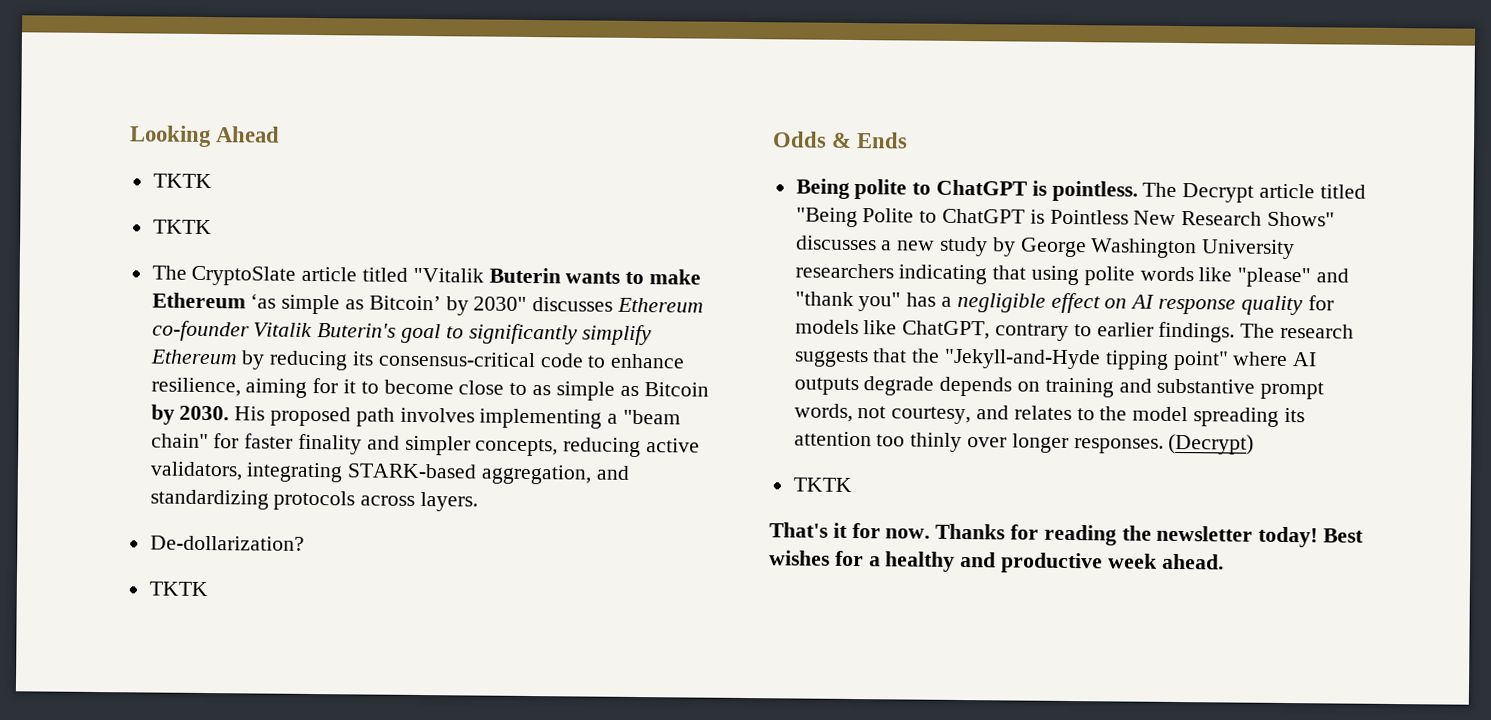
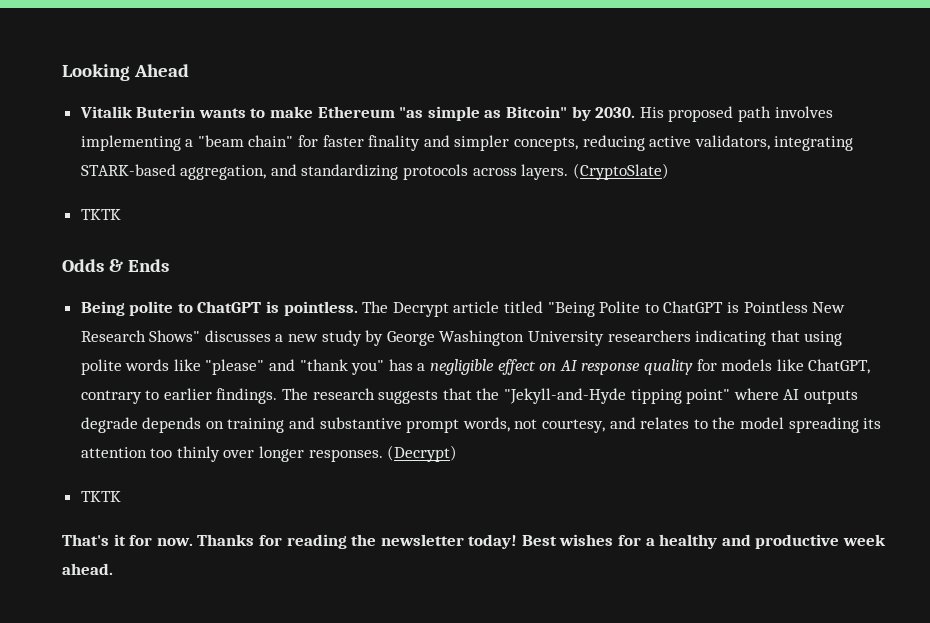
[152,173,212,189] [152,219,212,235] [151,265,484,286] TKTK // TKTK // The CryptoSlate article titled "Vitalik -> [79,106,133,118] Vitalik
[250,293,705,316] [151,320,653,346] [149,349,686,371] [150,377,709,401] ‘as simple as Bitcoin’ by 2030" discusses Ethereum co-founder Vitalik Buterin's goal to significantly simplify Ethereum by reducing its consensus-critical code to enhance resilience, aiming for it to become close to as simple as Bitcoin -> [399,106,568,121] "as simple as Bitcoin"
[149,535,305,551] // De-dollarization? -> [572,163,669,180] (CryptoSlate)

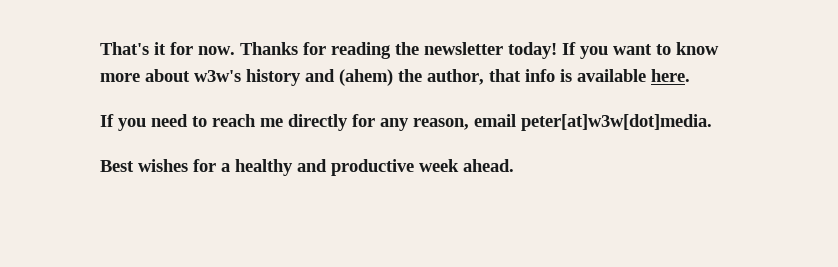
[62,64,190,81] [79,106,833,122] [80,135,854,151] [80,163,669,180] [80,209,121,220] [62,259,170,272] [80,301,846,317] [80,330,843,346] [80,359,871,375] [80,388,858,404] [80,417,882,433] [80,445,458,462] [80,491,121,502] Looking Ahead // Vitalik Buterin wants to make Ethereum "as simple as Bitcoin" by 2030. His proposed path involves implementing a "beam chain" for faster finality and simpler concepts, reducing active validators, integrating STARK-based aggregation, and standardizing protocols across layers. (CryptoSlate) // TKTK // Odds & Ends // Being polite to ChatGPT is pointless. The Decrypt article titled "Being Polite to ChatGPT is Pointless New Research Shows" discusses a new study by George Washington University researchers indicating that using polite words like "please" and "thank you" has a negligible effect on AI response quality for models like ChatGPT, contrary to earlier findings. The research suggests that the "Jekyll-and-Hyde tipping point" where AI outputs degrade depends on training and substantive prompt words, not courtesy, and relates to the model spreading its attention too thinly over longer responses. (Decrypt) // TKTK // -> (100, 48) none
(518, 541) none -> [562,42,719,59] [100,69,690,86] [100,114,712,131] If you want to know more about w3w's history and (ahem) the author, that info is available here. // If you need to reach me directly for any reason, email peter[at]w3w[dot]media. //

